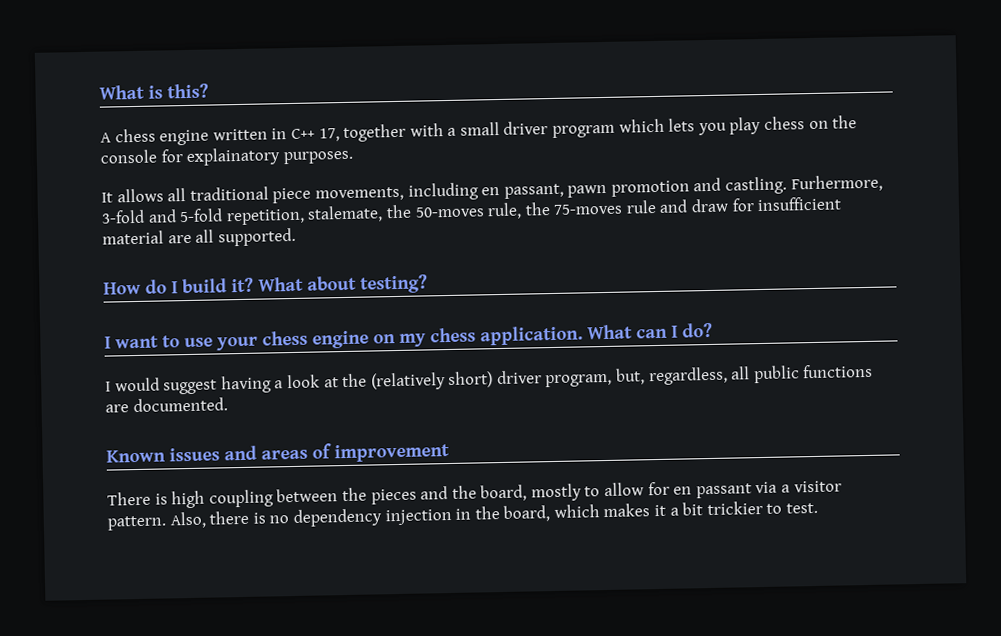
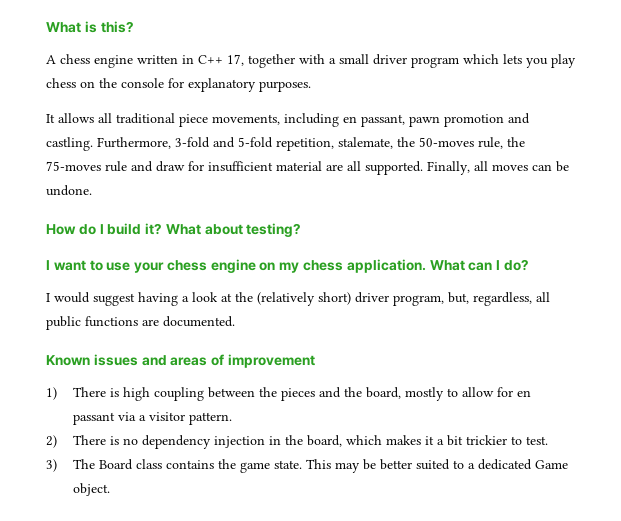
[186,147,282,166] explainatory -> [188,78,256,92] explanatory
[790,174,883,193] Furhermore, -> [97,137,171,149] Furthermore,
(296, 237) none -> [427,161,569,175] [46,185,92,196] Finally, all moves can be undone.
(450, 453) none -> [46,387,57,400] 1)
[169,510,250,529] Also, there -> [46,435,107,448] // 2) There
(819, 508) none -> [46,459,569,473] [73,483,111,496] // 3) The Board class contains the game state. This may be better suited to a dedicated Game object.

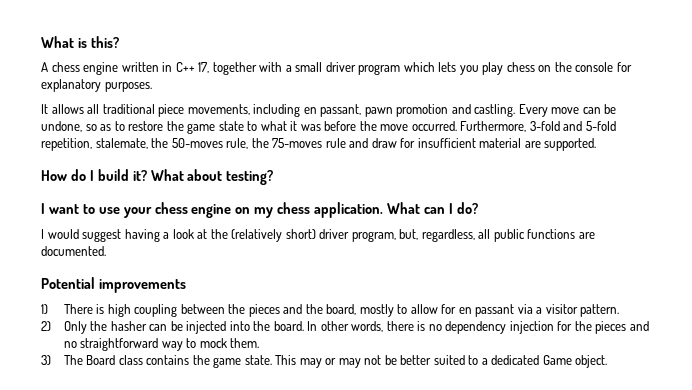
(93, 144) none -> [518,104,617,117] [41,121,457,134] Every move can be undone, so as to restore the game state to what it was before the move occurred.
[347,161,361,171] all -> (541, 144) none
[427,161,569,175] [46,185,92,196] Finally, all moves can be undone. -> (597, 144) none
[46,354,315,368] Known issues and areas of improvement -> [41,277,186,293] Potential improvements
[73,435,549,449] There is no dependency injection in the board, which makes it a bit trickier to test. -> [63,321,649,334] [63,338,260,351] Only the hasher can be injected into the board. In other words, there is no dependency injection for the pieces and no straightforward way to mock them.
(361, 467) none -> [325,355,382,368] or may not

